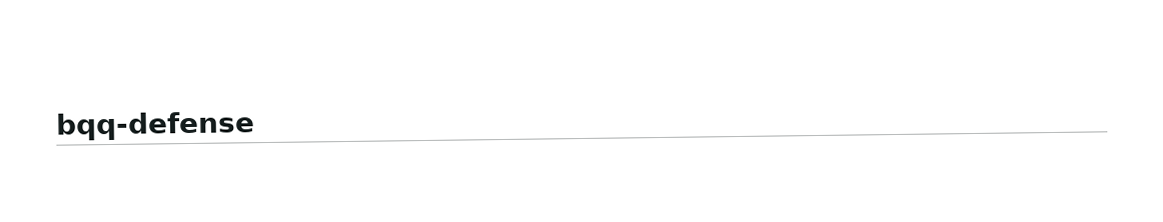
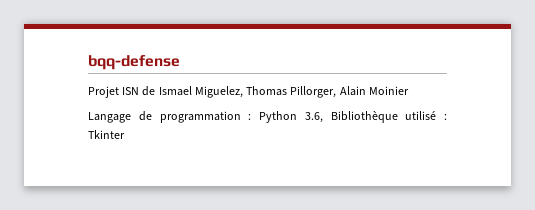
(255, 126) none -> [88,86,409,98] [88,111,447,123] [88,130,125,139] // Projet ISN de Ismael Miguelez, Thomas Pillorger, Alain Moinier // Langage de programmation : Python 3.6, Bibliothèque utilisé : Tkinter

